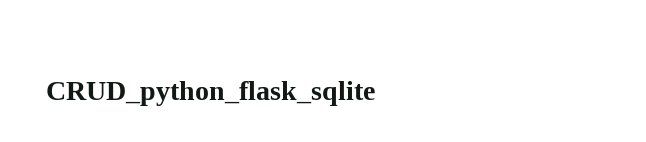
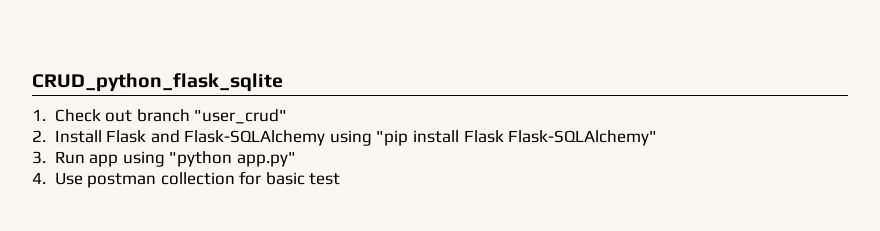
(375, 93) none -> [32,109,288,124] [32,130,658,146] [32,151,296,167] [32,171,341,188] // 1. Check out branch "user_crud" // 2. Install Flask and Flask-SQLAlchemy using "pip install Flask Flask-SQLAlchemy" // 3. Run app using "python app.py" // 4. Use postman collection for basic test

